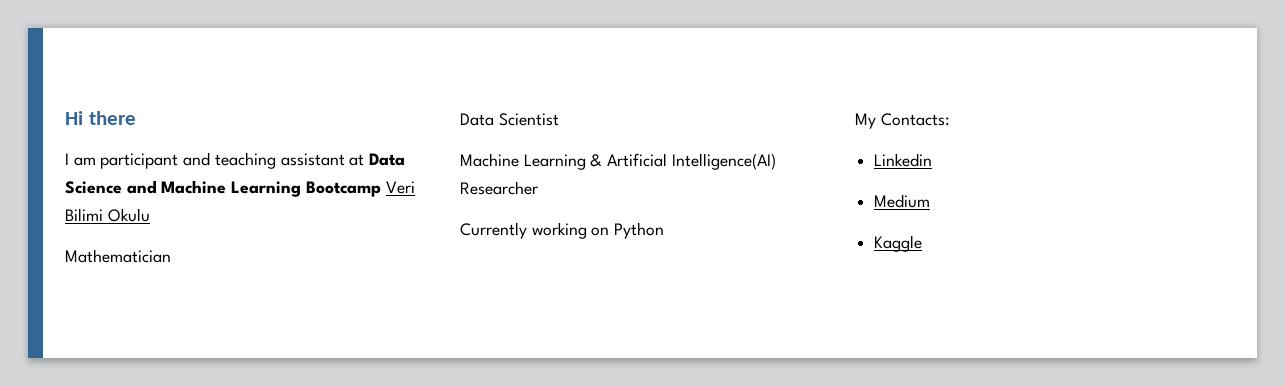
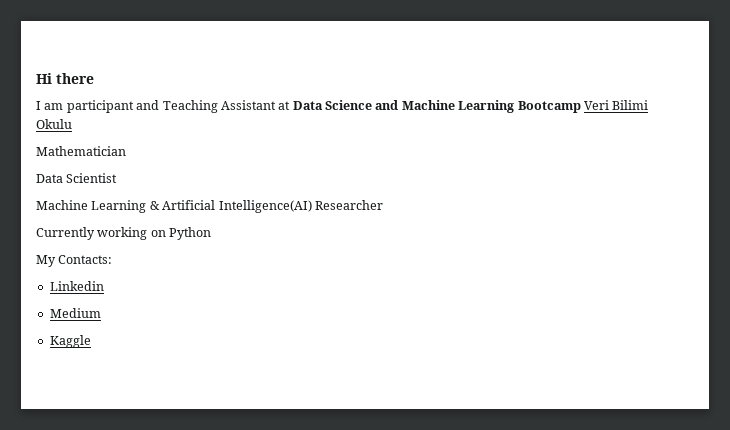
[214,152,345,169] teaching assistant -> [162,100,276,113] Teaching Assistant

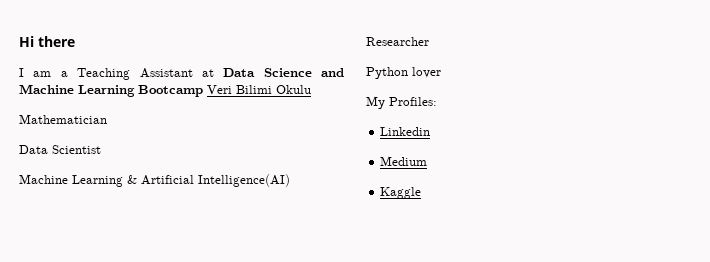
[66,100,160,113] participant and -> [60,71,68,77] a
[36,227,166,240] Currently working on -> (429, 41) none
(212, 233) none -> [412,67,441,78] lover
[58,255,113,264] Contacts: -> [389,97,437,106] Profiles:

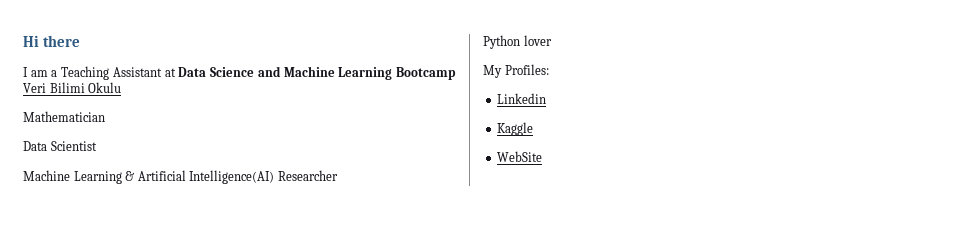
[380,156,428,166] [380,187,422,199] Medium // Kaggle -> [497,122,534,136] [497,151,543,162] Kaggle // WebSite

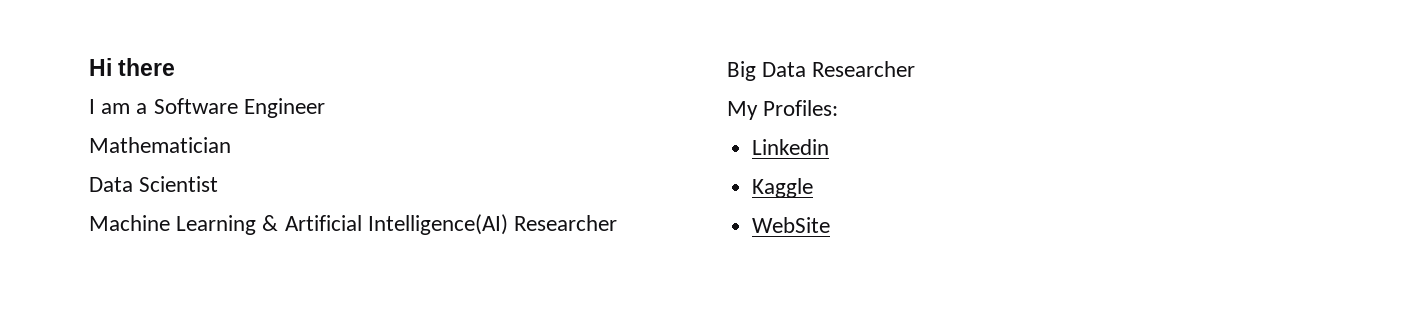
[61,66,456,80] [23,82,122,93] Teaching Assistant at Data Science and Machine Learning Bootcamp Veri Bilimi Okulu -> [153,98,325,118] Software Engineer
[483,35,552,49] Python lover -> [727,61,916,81] Big Data Researcher

